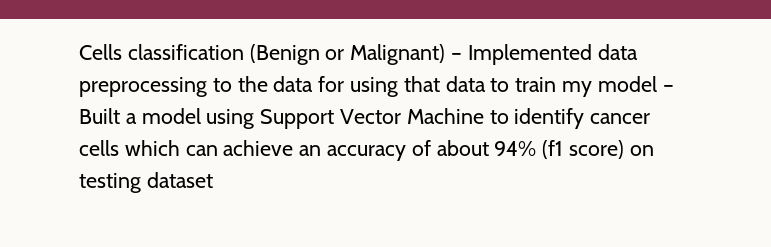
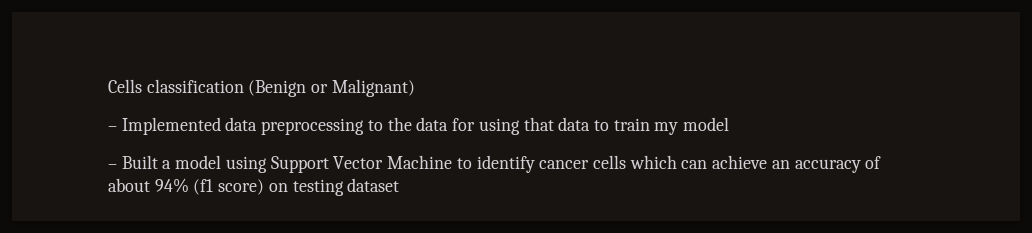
(446, 54) none -> (415, 88) //
(657, 84) none -> (730, 124) //

